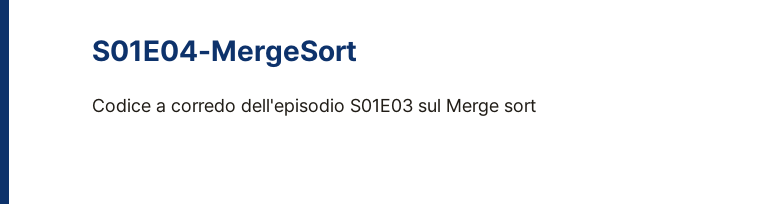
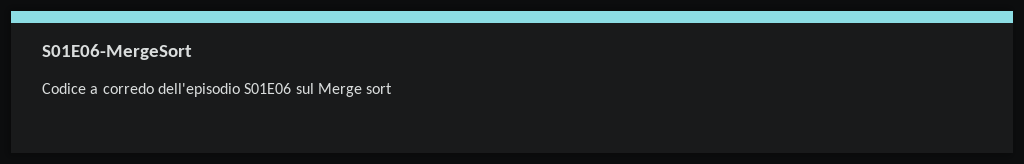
[92,40,357,68] S01E04-MergeSort -> [42,44,192,60] S01E06-MergeSort
[350,98,413,113] S01E03 -> [244,83,292,94] S01E06

